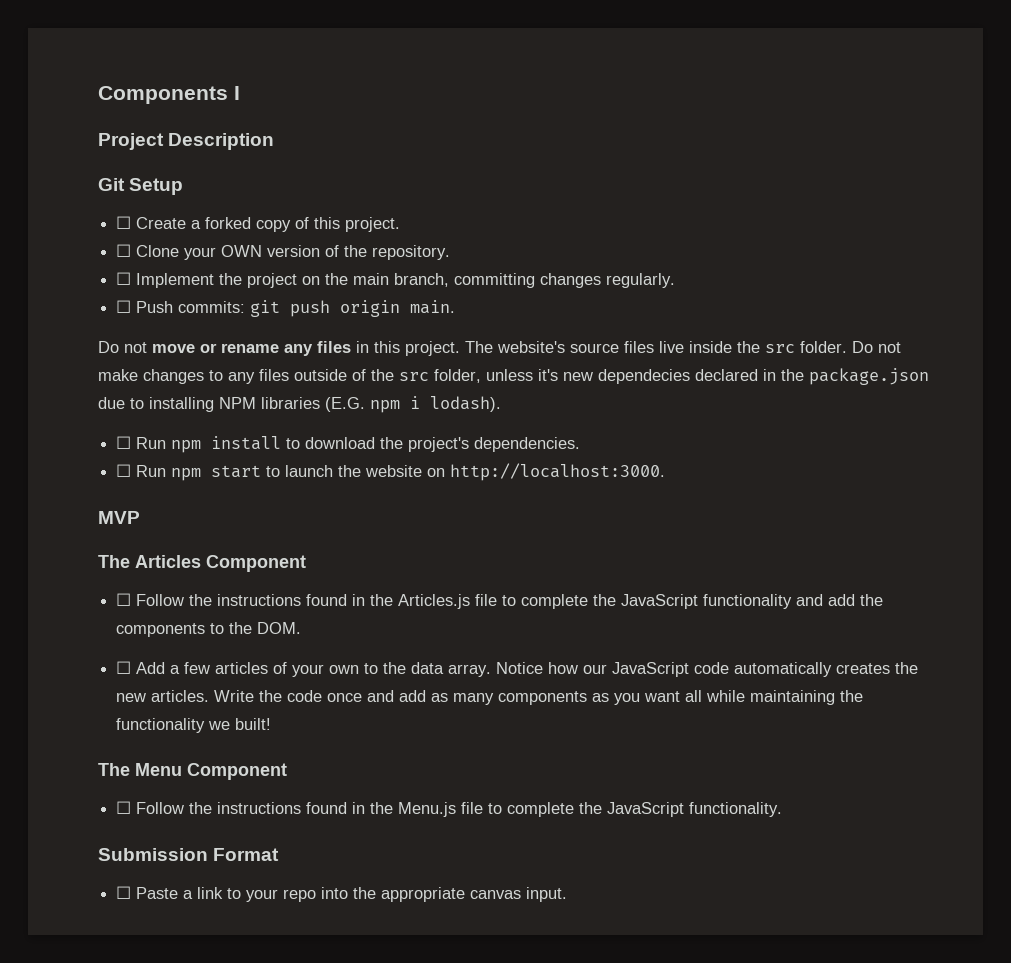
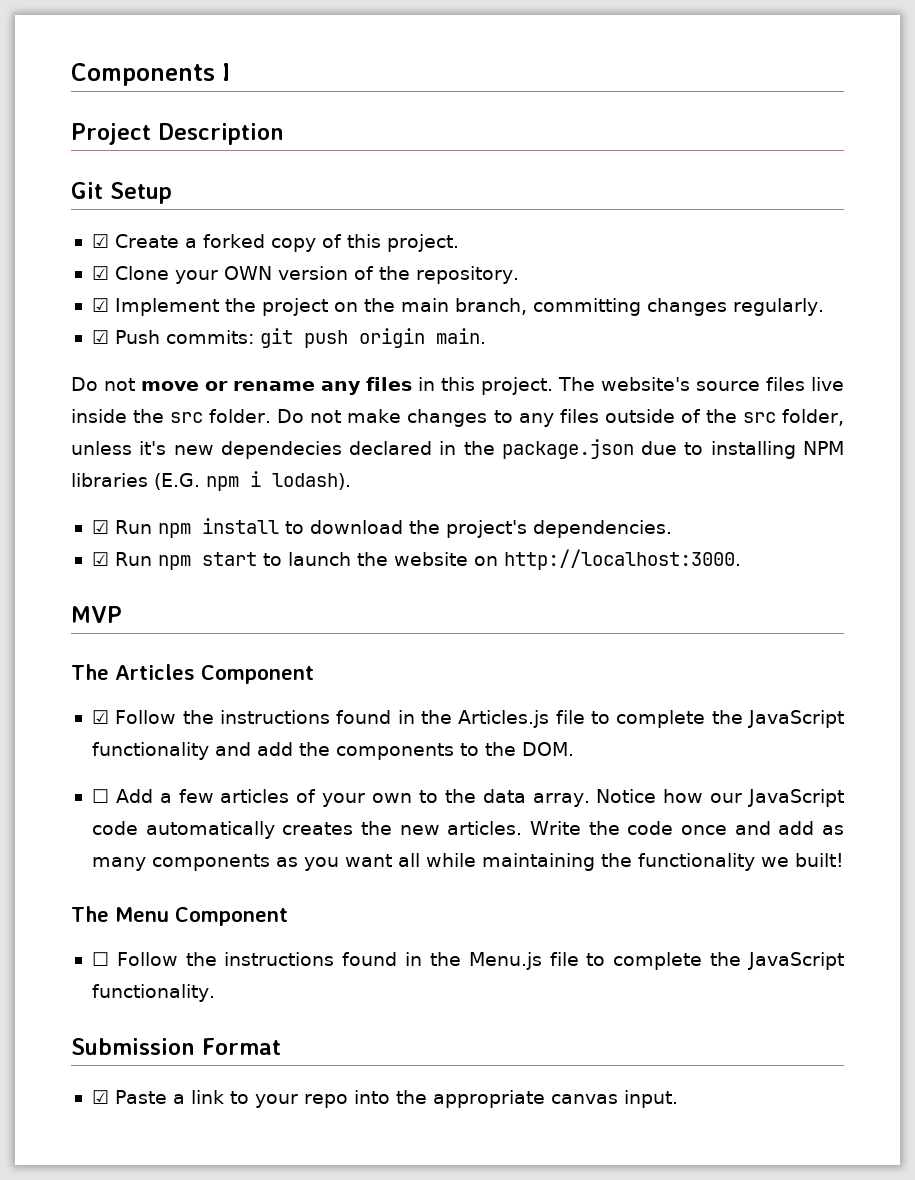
[116,216,132,229] ☐ -> [91,234,109,248] ☑
[116,244,132,257] ☐ -> [91,266,109,280] ☑
[116,272,132,285] ☐ -> [91,298,109,312] ☑
[116,300,132,313] ☐ -> [91,330,109,344] ☑
[116,436,132,449] ☐ -> [91,520,109,534] ☑
[116,464,132,477] ☐ -> [91,552,109,566] ☑
[116,593,132,606] ☐ -> [91,710,109,724] ☑
[116,886,132,899] ☐ -> [91,1090,109,1104] ☑

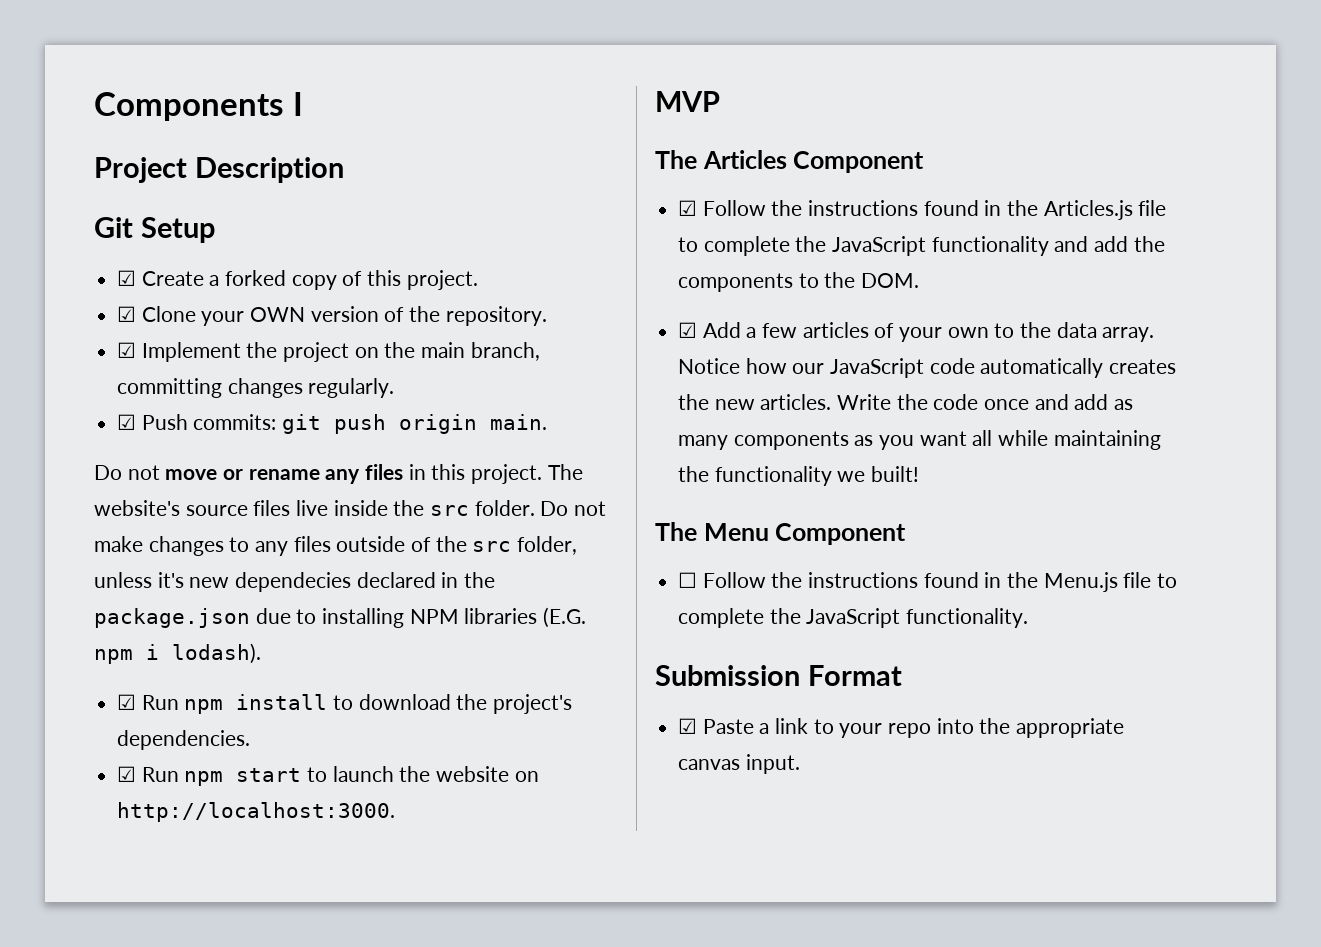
[91,789,109,803] ☐ -> [678,322,698,338] ☑

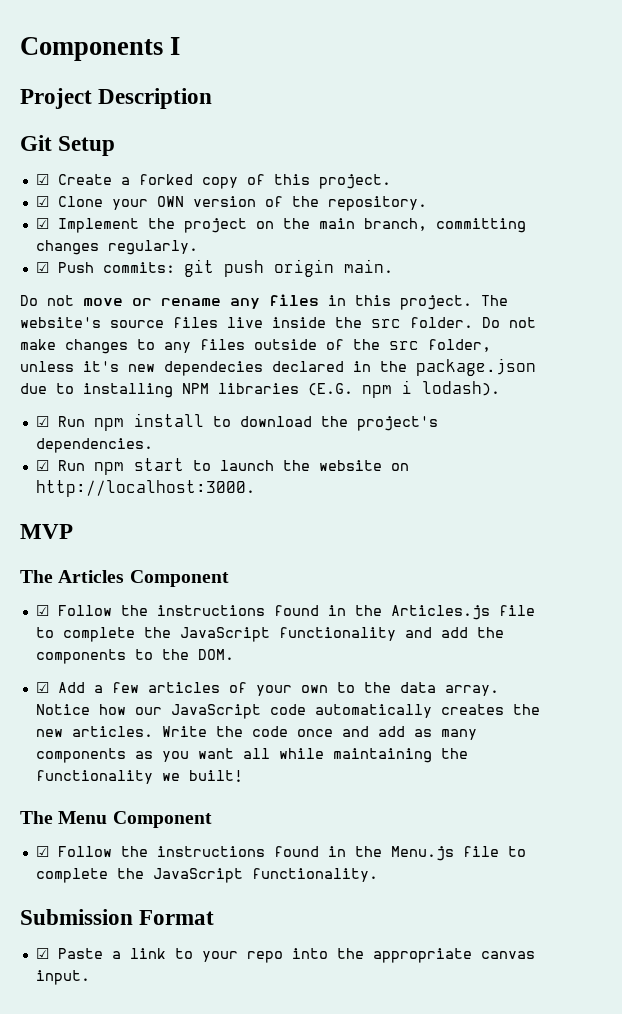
[678,572,698,588] ☐ -> [35,846,49,857] ☑

